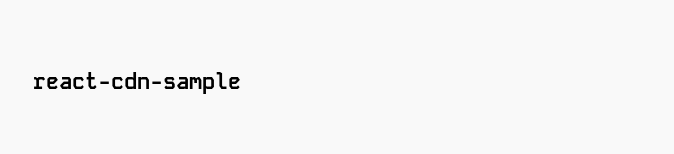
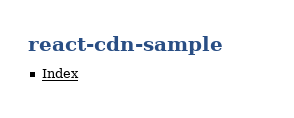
(241, 83) none -> [41,68,79,78] // Index

